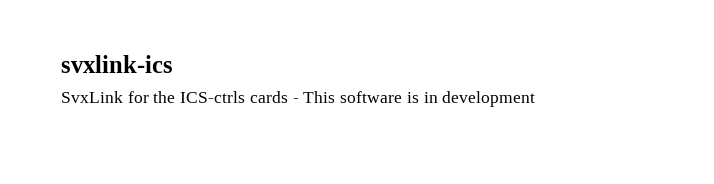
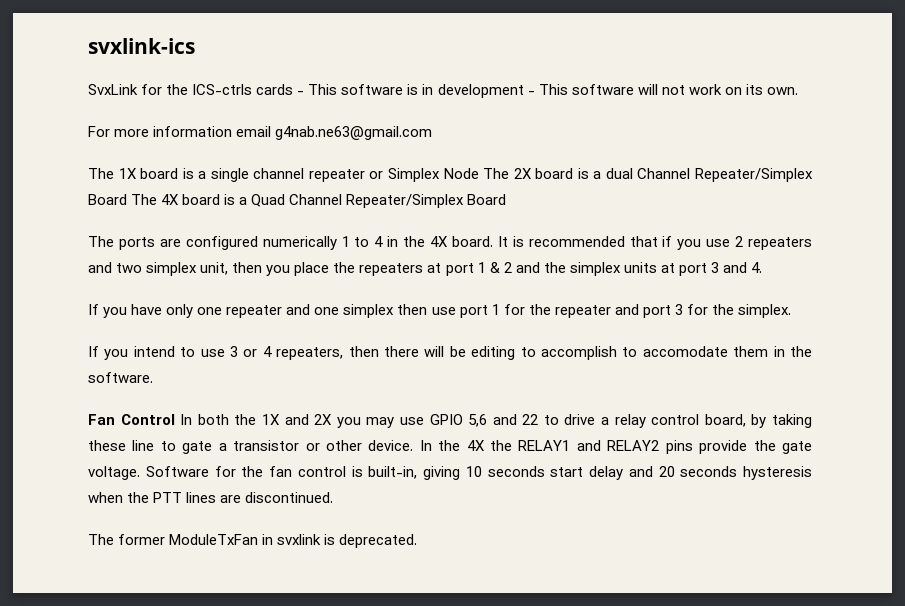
(536, 99) none -> [527,84,798,95] [88,126,433,140] [88,168,813,182] [88,194,507,208] [88,236,812,250] [88,262,763,276] [88,304,792,318] [88,346,812,360] [88,372,153,383] [88,414,812,428] [88,440,813,454] [88,466,812,480] [88,492,334,503] [88,534,418,548] - This software will not work on its own. // For more information email g4nab.ne63@gmail.com // The 1X board is a single channel repeater or Simplex Node The 2X board is a dual Channel Repeater/Simplex Board The 4X board is a Quad Channel Repeater/Simplex Board // The ports are configured numerically 1 to 4 in the 4X board. It is recommended that if you use 2 repeaters and two simplex unit, then you place the repeaters at port 1 & 2 and the simplex units at port 3 and 4. // If you have only one repeater and one simplex then use port 1 for the repeater and port 3 for the simplex. // If you intend to use 3 or 4 repeaters, then there will be editing to accomplish to accomodate them in the software. // Fan Control In both the 1X and 2X you may use GPIO 5,6 and 22 to drive a relay control board, by taking these line to gate a transistor or other device. In the 4X the RELAY1 and RELAY2 pins provide the gate voltage. Software for the fan control is built-in, giving 10 seconds start delay and 20 seconds hysteresis when the PTT lines are discontinued. // The former ModuleTxFan in svxlink is deprecated.

